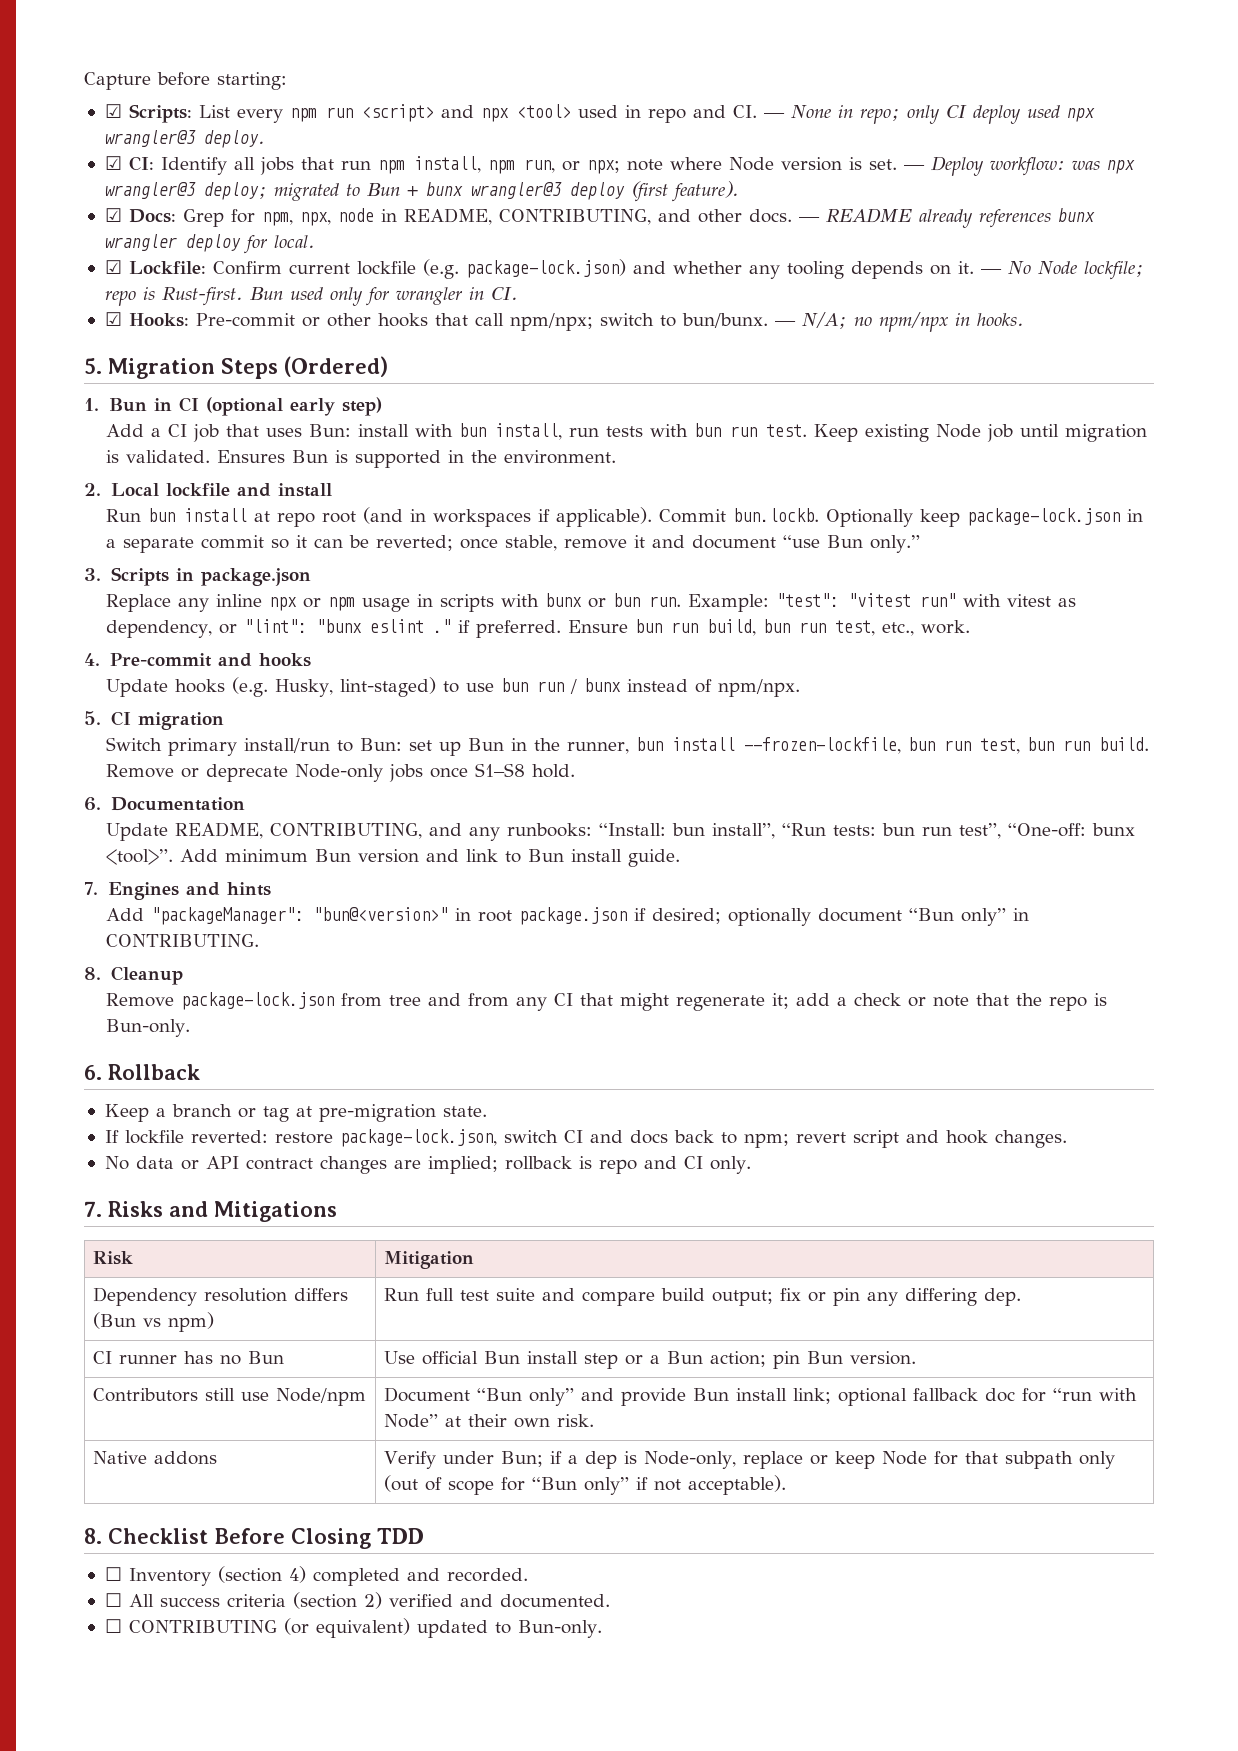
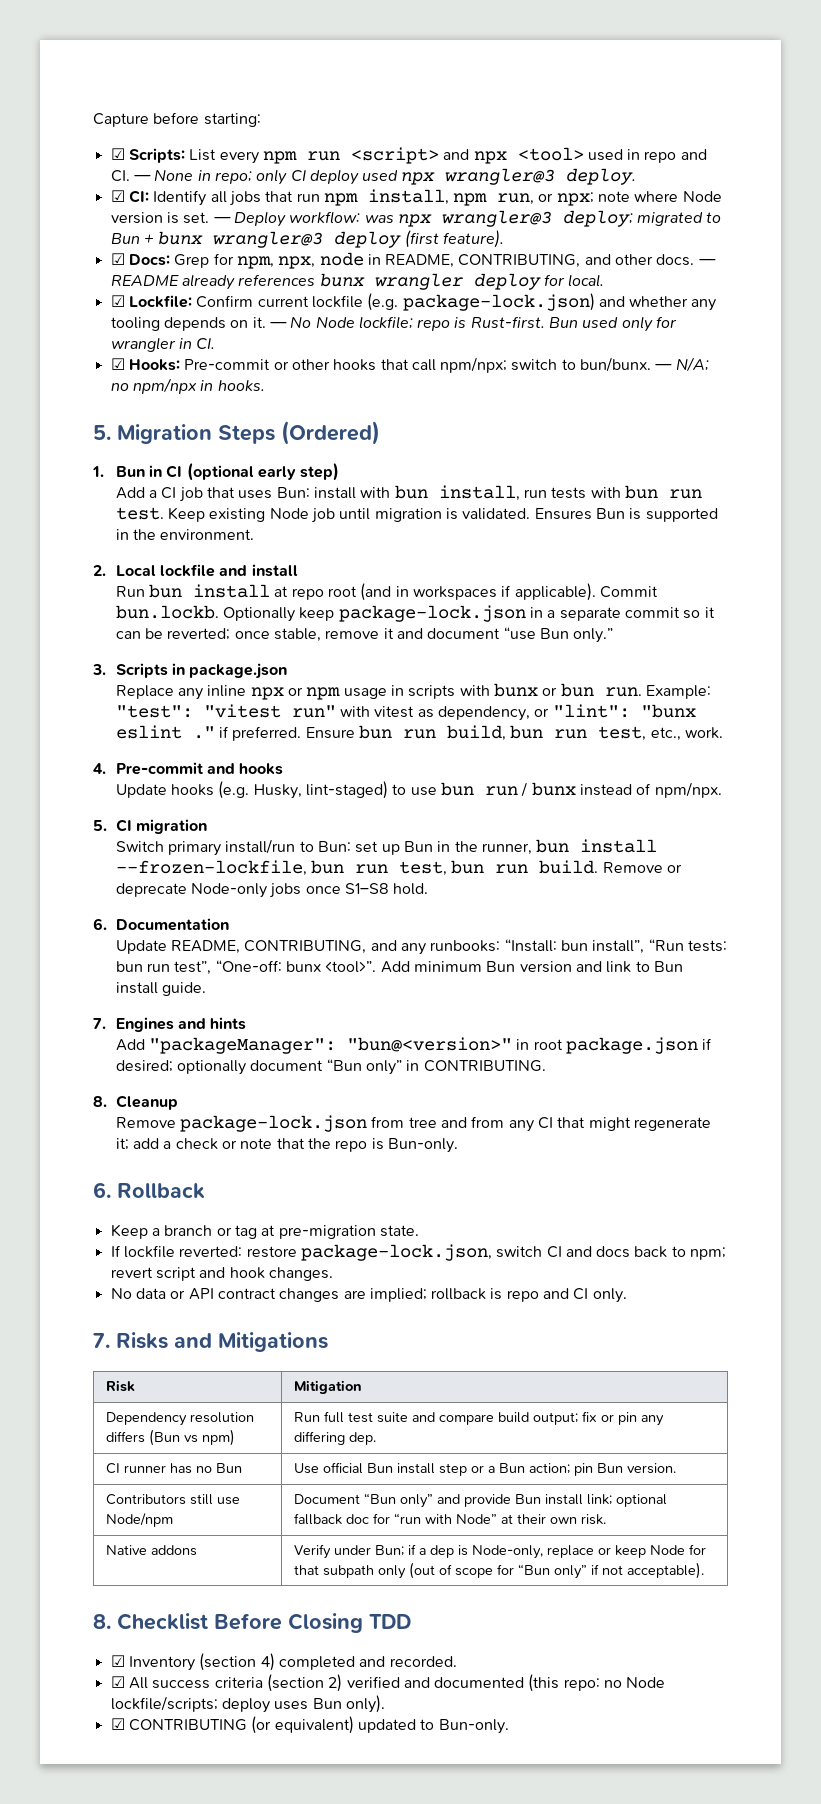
[104,1567,122,1581] ☐ -> [110,1655,125,1667] ☑
[104,1593,122,1607] ☐ -> [110,1676,125,1688] ☑
[499,1594,610,1608] [104,1619,122,1633] documented. // ☐ -> [434,1674,666,1692] [110,1695,385,1713] [110,1718,125,1730] documented (this repo: no Node lockfile/scripts; deploy uses Bun only). // ☑

